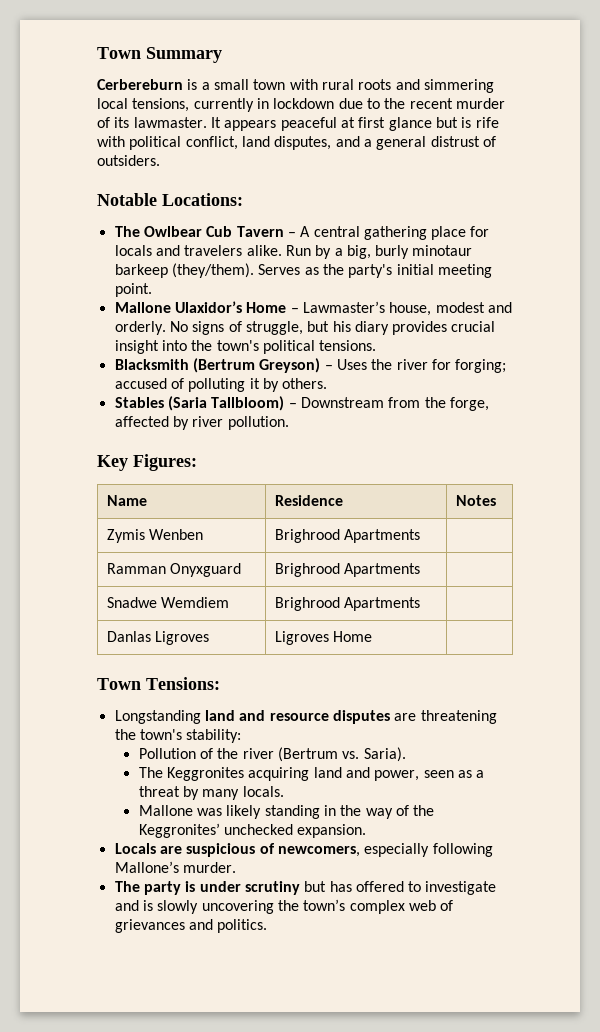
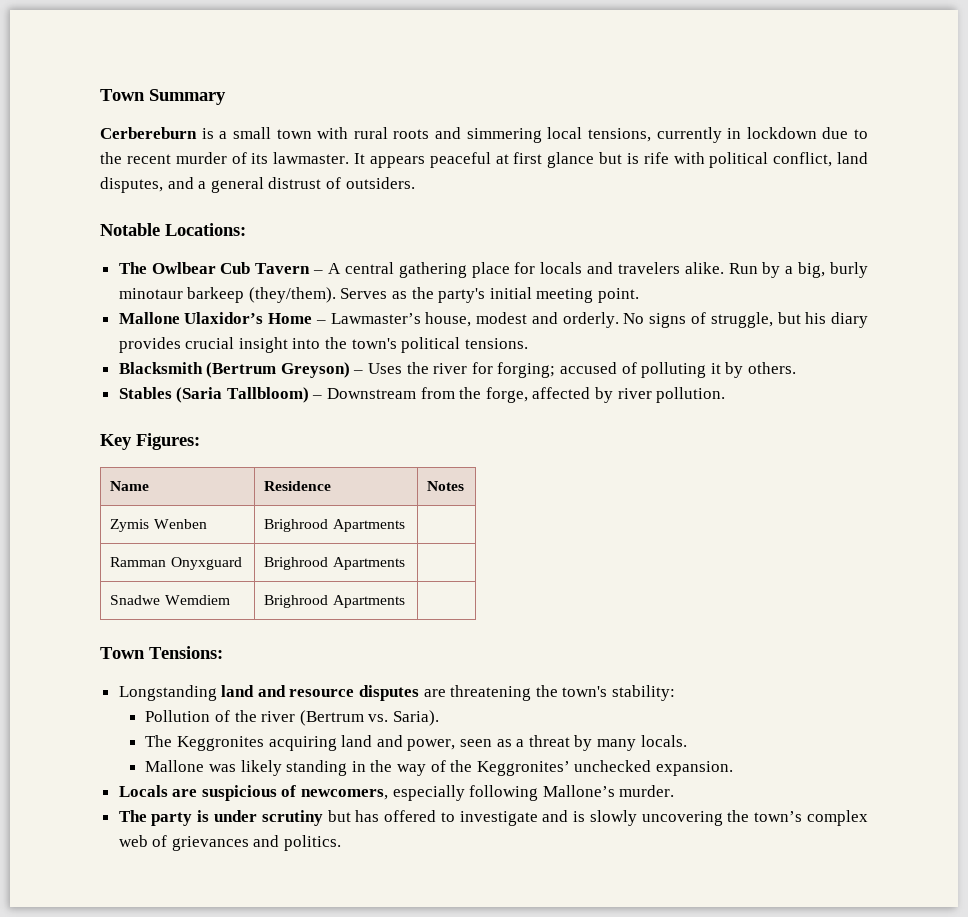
[106,631,209,645] [274,631,372,645] // Danlas Ligroves | Ligroves Home | -> (405, 601) none

